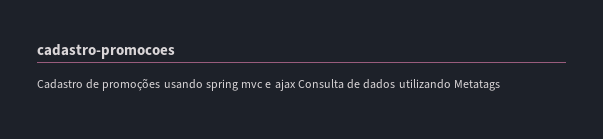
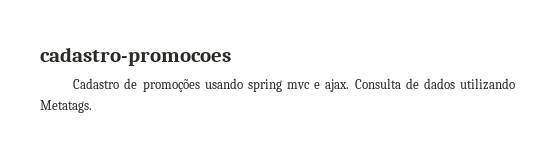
[274,79,296,91] ajax -> [325,79,350,92] ajax.
[453,80,500,91] Metatags -> [40,100,92,113] Metatags.

